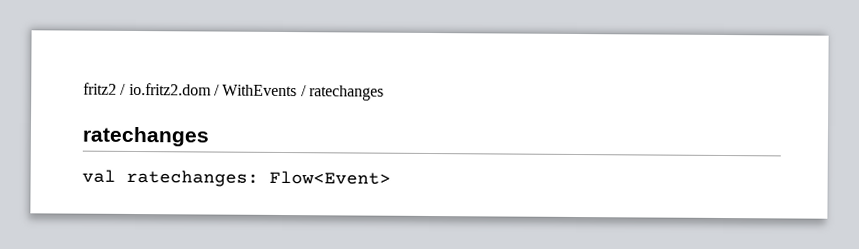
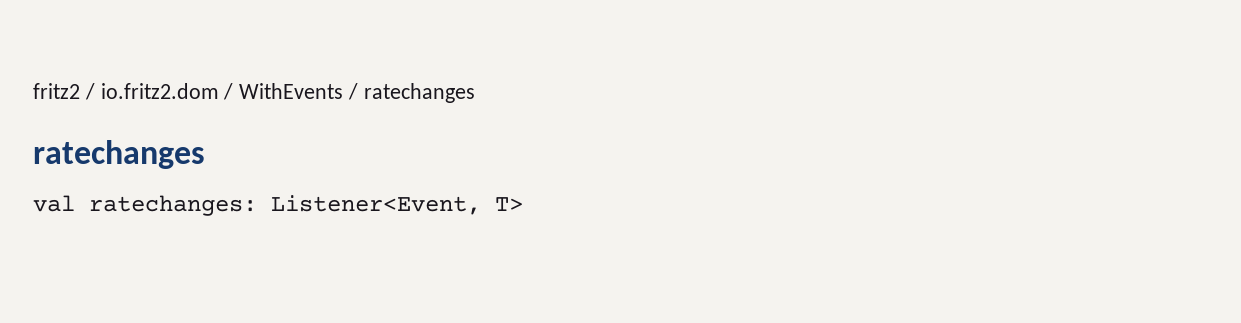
[269,170,391,185] Flow<Event> -> [271,195,523,215] Listener<Event, T>

